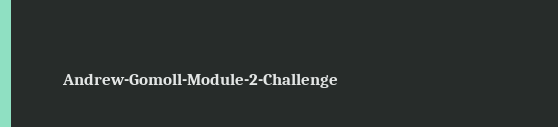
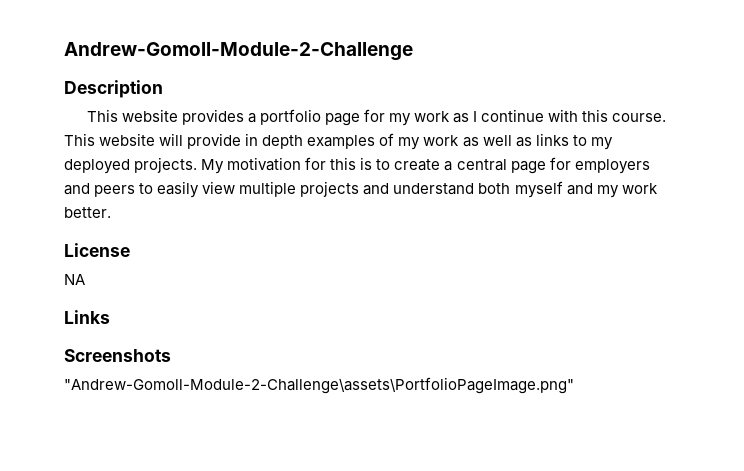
(338, 80) none -> [64,80,163,98] [86,109,667,126] [64,133,613,150] [64,157,650,174] [64,181,658,198] [64,207,111,218] [64,243,130,257] [64,274,85,285] [64,310,110,324] [64,349,171,362] [64,377,574,394] // Description // This website provides a portfolio page for my work as I continue with this course. This website will provide in depth examples of my work as well as links to my deployed projects. My motivation for this is to create a central page for employers and peers to easily view multiple projects and understand both myself and my work better. // License // NA // Links // Screenshots // "Andrew-Gomoll-Module-2-Challenge\assets\PortfolioPageImage.png"

